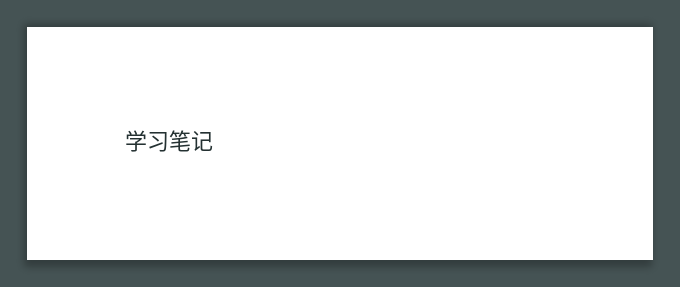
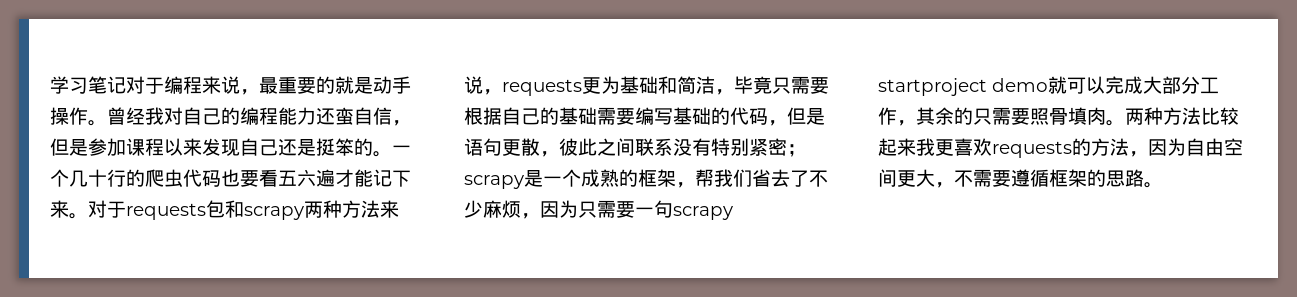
(213, 140) none -> [126,76,411,95] [50,107,411,126] [50,138,411,157] [50,169,411,187] [50,200,399,220] [464,76,829,96] [464,107,825,126] [464,138,806,157] [464,169,828,189] [464,200,733,220] [878,76,1219,96] [878,107,1239,126] [878,138,1243,158] [878,169,1163,188] 对于编程来说，最重要的就是动手操作。曾经我对自己的编程能力还蛮自信，但是参加课程以来发现自己还是挺笨的。一个几十行的爬虫代码也要看五六遍才能记下来。对于requests包和scrapy两种方法来说，requests更为基础和简洁，毕竟只需要根据自己的基础需要编写基础的代码，但是语句更散，彼此之间联系没有特别紧密；scrapy是一个成熟的框架，帮我们省去了不少麻烦，因为只需要一句scrapy startproject demo就可以完成大部分工作，其余的只需要照骨填肉。两种方法比较起来我更喜欢requests的方法，因为自由空间更大，不需要遵循框架的思路。

